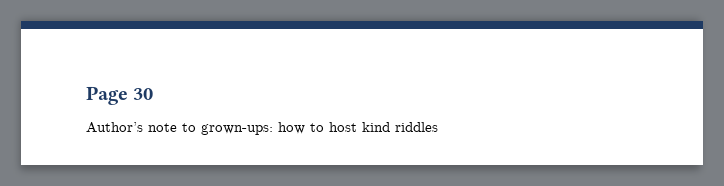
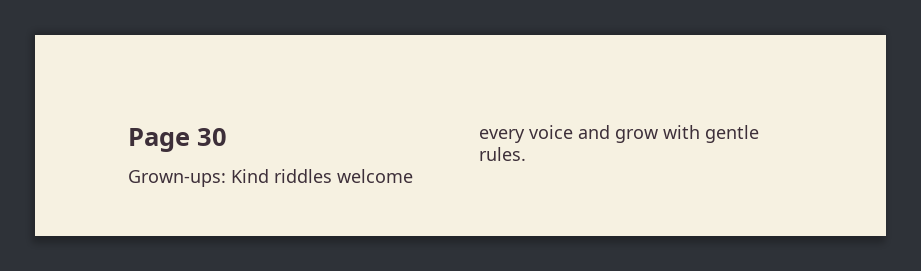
[86,122,438,135] Author’s note to grown-ups: how to host kind riddles -> [128,169,413,187] [479,125,759,143] [479,147,526,161] Grown-ups: Kind riddles welcome every voice and grow with gentle rules.

